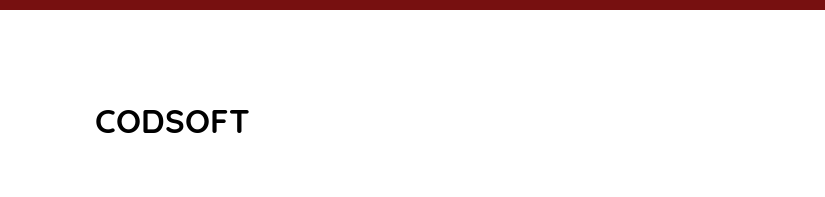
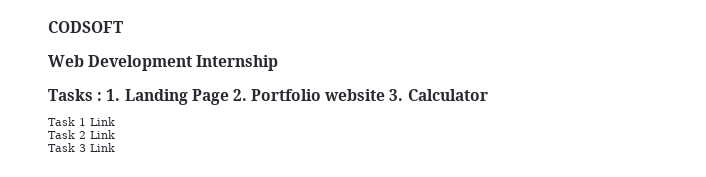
(250, 121) none -> [48,55,279,71] [48,89,488,105] [48,117,115,126] [48,130,115,139] [48,143,115,152] // Web Development Internship // Tasks : 1. Landing Page 2. Portfolio website 3. Calculator // Task 1 Link // Task 2 Link // Task 3 Link

